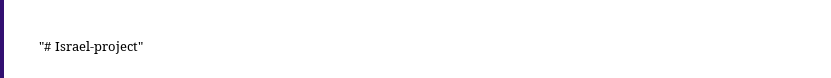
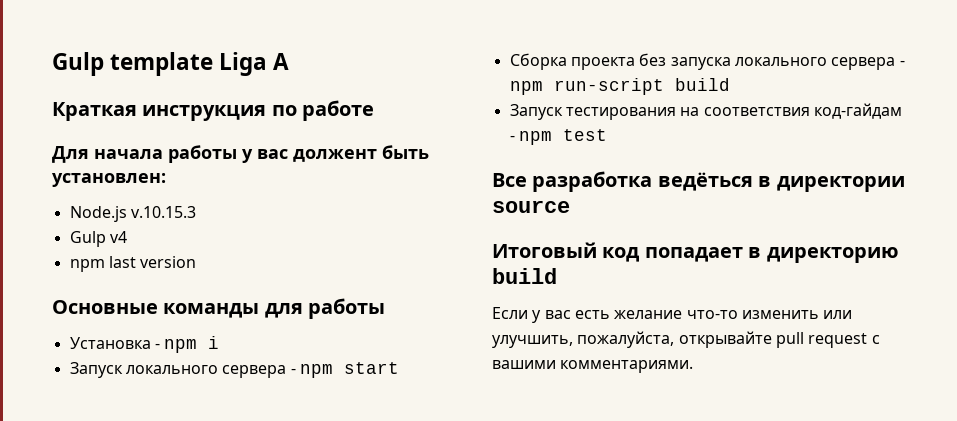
[39,41,143,54] "# Israel-project" -> [52,52,290,76] [52,100,375,121] [52,145,429,163] [52,173,166,187] [69,206,196,222] [69,231,127,247] [69,256,197,272] [52,298,386,319] [69,336,220,353] [69,362,399,378] [509,53,905,70] [509,78,730,95] [509,103,902,120] [509,129,607,145] [492,171,905,192] [492,200,570,213] [492,242,899,263] [492,268,557,284] [492,307,853,323] [492,331,880,348] [492,360,694,373] Gulp template Liga A // Краткая инструкция по работе // Для начала работы у вас должент быть установлен: // Node.js v.10.15.3 // Gulp v4 // npm last version // Основные команды для работы // Установка - npm i // Запуск локального сервера - npm start // Сборка проекта без запуска локального сервера - npm run-script build // Запуск тестирования на соответствия код-гайдам - npm test // Все разработка ведёться в директории source // Итоговый код попадает в директорию build // Если у вас есть желание что-то изменить или улучшить, пожалуйста, открывайте pull request с вашими комментариями.

